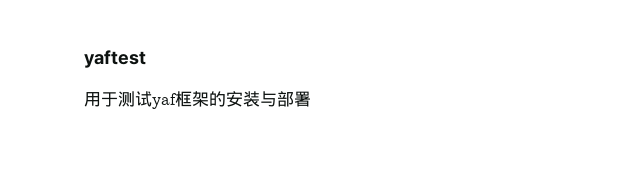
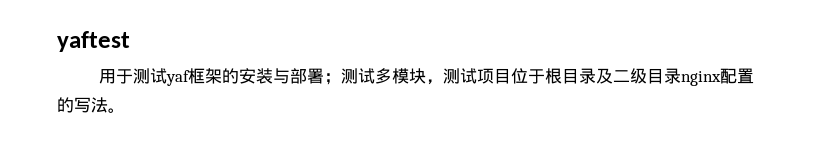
(311, 99) none -> [324,68,755,86] [57,97,125,113] ；测试多模块，测试项目位于根目录及二级目录nginx配置的写法。

